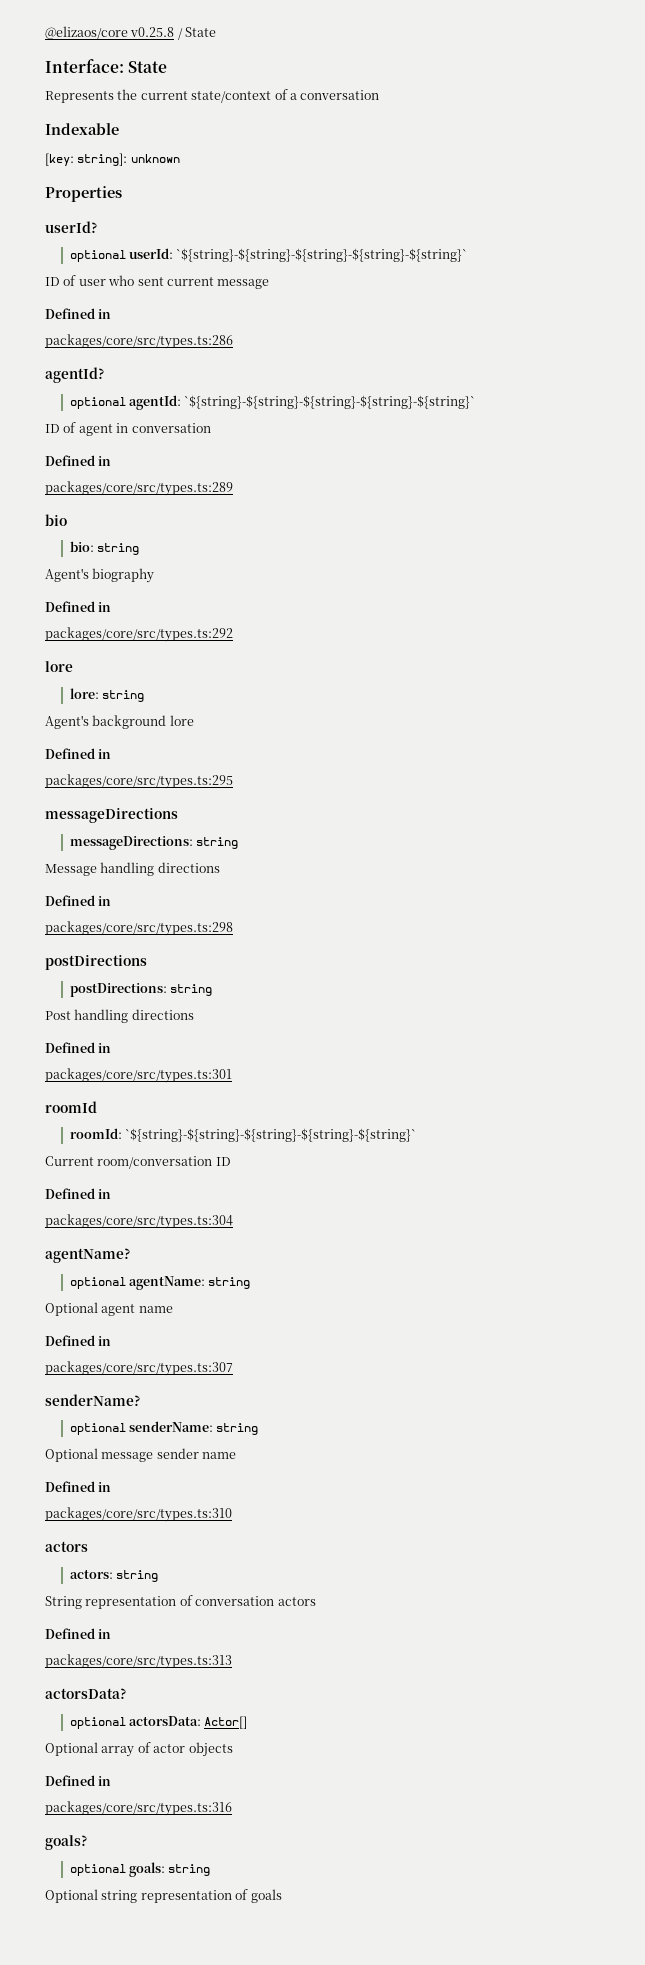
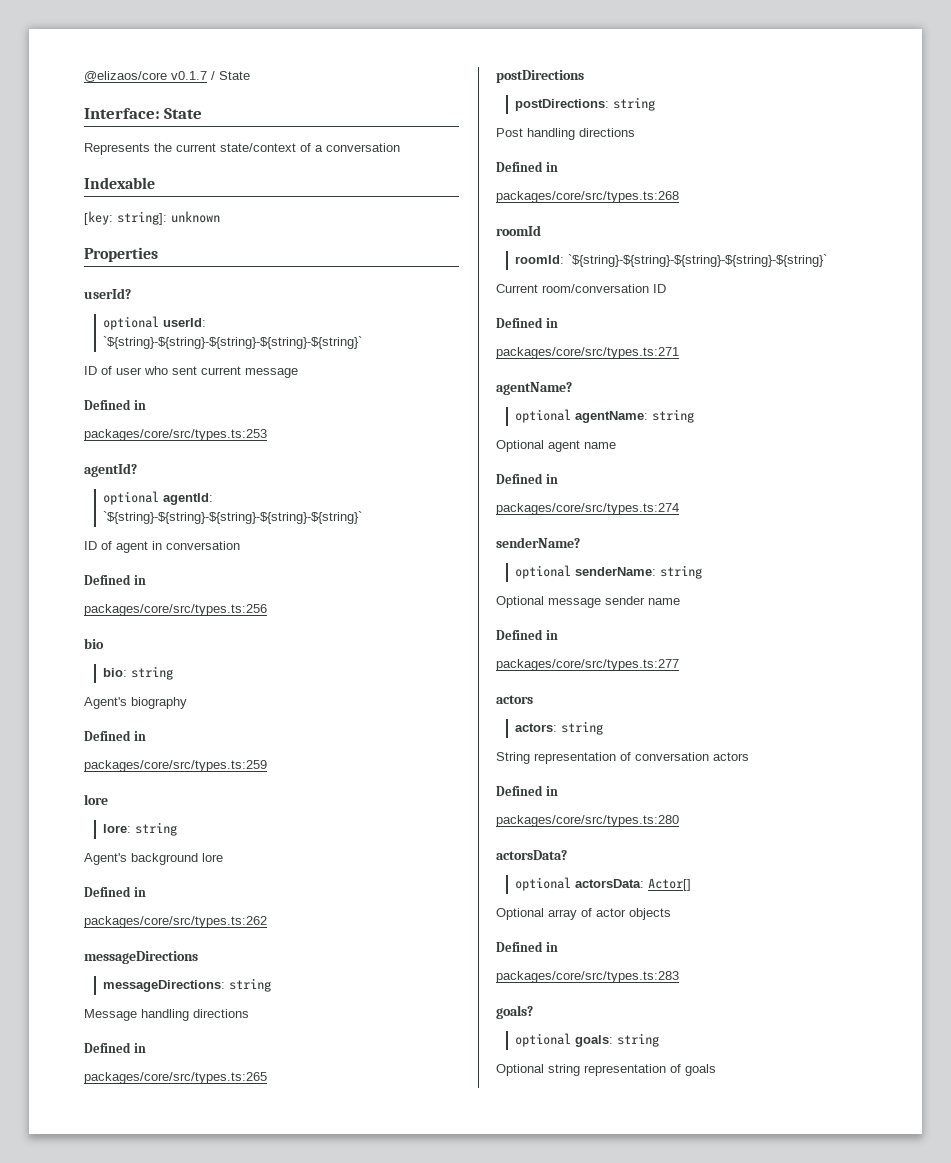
[130,27,175,37] v0.25.8 -> [171,71,207,80] v0.1.7
[45,334,233,349] packages/core/src/types.ts:286 -> [84,429,267,441] packages/core/src/types.ts:253
[45,481,233,496] packages/core/src/types.ts:289 -> [84,604,267,616] packages/core/src/types.ts:256
[45,627,233,642] packages/core/src/types.ts:292 -> [84,760,267,772] packages/core/src/types.ts:259
[45,774,233,789] packages/core/src/types.ts:295 -> [84,916,267,928] packages/core/src/types.ts:262
[45,921,233,936] packages/core/src/types.ts:298 -> [84,1072,267,1084] packages/core/src/types.ts:265
[45,1068,232,1083] packages/core/src/types.ts:301 -> [496,191,679,203] packages/core/src/types.ts:268
[45,1214,233,1229] packages/core/src/types.ts:304 -> [496,347,679,359] packages/core/src/types.ts:271
[45,1361,233,1376] packages/core/src/types.ts:307 -> [496,503,679,515] packages/core/src/types.ts:274
[45,1507,232,1522] packages/core/src/types.ts:310 -> [496,659,679,671] packages/core/src/types.ts:277
[45,1654,232,1669] packages/core/src/types.ts:313 -> [496,815,679,827] packages/core/src/types.ts:280
[45,1801,232,1816] packages/core/src/types.ts:316 -> [496,971,679,983] packages/core/src/types.ts:283

